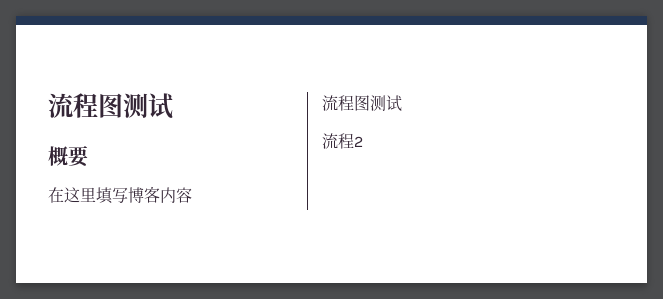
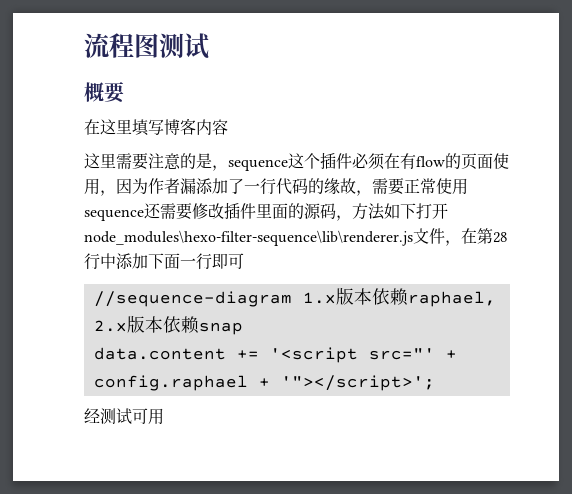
[322,95,402,111] [322,133,363,149] 流程图测试 // 流程2 -> [84,152,509,171] [84,178,468,196] [84,202,448,221] [84,228,507,246] [84,253,244,270] [93,287,496,307] [93,315,243,335] [93,347,457,363] [93,375,435,391] [84,408,164,425] 这里需要注意的是，sequence这个插件必须在有flow的页面使用，因为作者漏添加了一行代码的缘故，需要正常使用sequence还需要修改插件里面的源码，方法如下打开node_modules\hexo-filter-sequence\lib\renderer.js文件，在第28行中添加下面一行即可 // //sequence-diagram 1.x版本依赖raphael, 2.x版本依赖snap // data.content += '<script src="' + config.raphael + '"></script>'; // 经测试可用

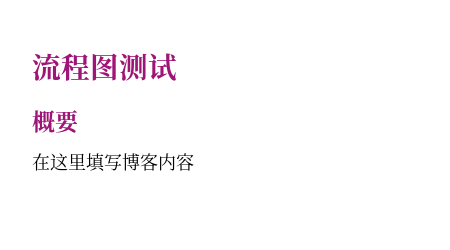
[84,152,509,171] [84,178,468,196] [84,202,448,221] [84,228,507,246] [84,253,244,270] [93,287,496,307] [93,315,243,335] [93,347,457,363] [93,375,435,391] [84,408,164,425] // 这里需要注意的是，sequence这个插件必须在有flow的页面使用，因为作者漏添加了一行代码的缘故，需要正常使用sequence还需要修改插件里面的源码，方法如下打开node_modules\hexo-filter-sequence\lib\renderer.js文件，在第28行中添加下面一行即可 // //sequence-diagram 1.x版本依赖raphael, 2.x版本依赖snap // data.content += '<script src="' + config.raphael + '"></script>'; // 经测试可用 -> (194, 162) none

